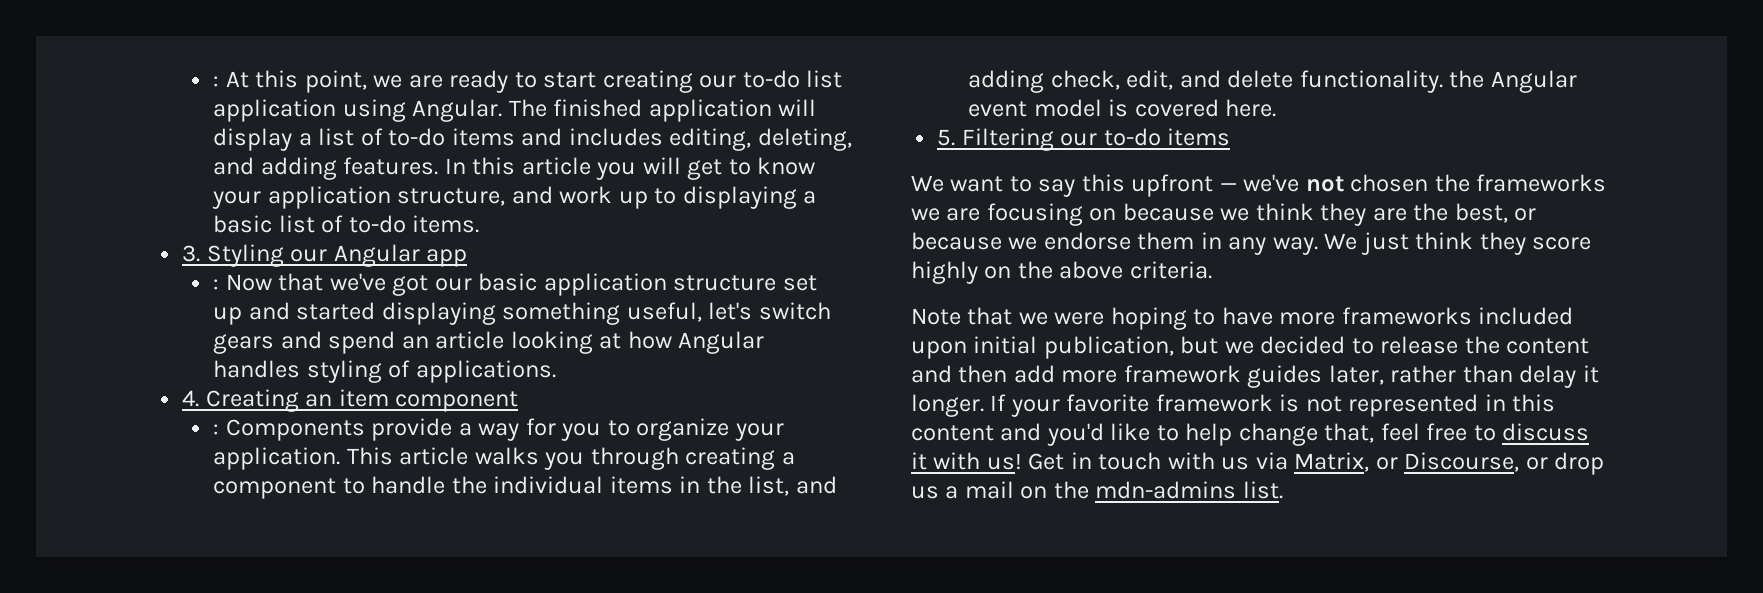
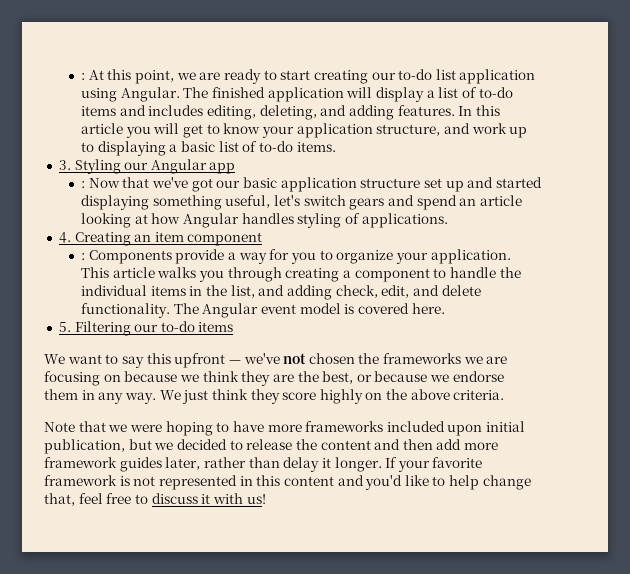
[1449,70,1485,88] the -> [173,303,199,314] The
[1028,452,1605,475] [911,481,1283,499] Get in touch with us via Matrix, or Discourse, or drop us a mail on the mdn-admins list. -> (266, 499) none

